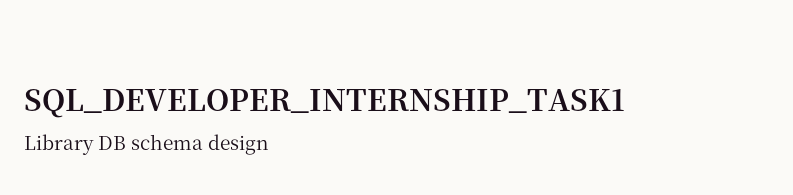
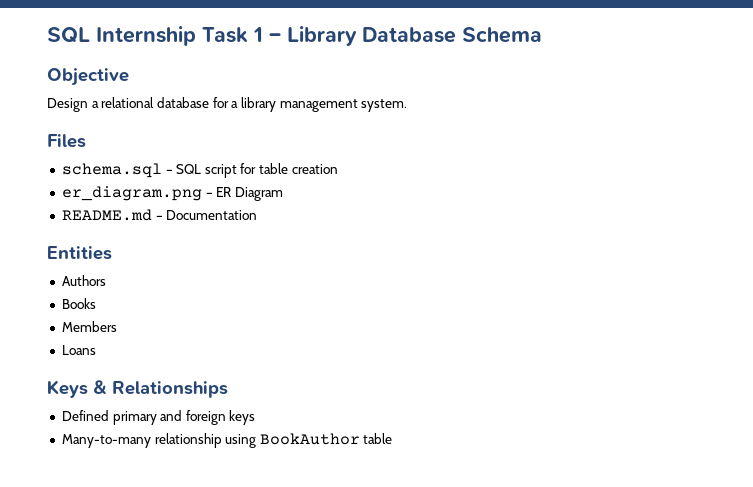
[24,89,625,118] [24,134,270,155] SQL_DEVELOPER_INTERNSHIP_TASK1 // Library DB schema design -> [47,26,542,46] [47,68,129,86] [47,97,408,112] [47,134,86,148] [61,163,338,178] [61,186,283,201] [61,209,258,221] [47,246,112,260] [61,275,106,286] [61,298,96,309] [61,321,117,332] [61,345,96,355] [47,380,228,398] [61,410,256,425] [61,433,393,448] SQL Internship Task 1 – Library Database Schema // Objective // Design a relational database for a library management system. // Files // schema.sql – SQL script for table creation // er_diagram.png – ER Diagram // README.md – Documentation // Entities // Authors // Books // Members // Loans // Keys & Relationships // Defined primary and foreign keys // Many-to-many relationship using BookAuthor table

